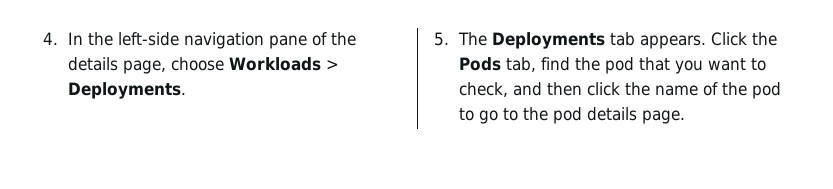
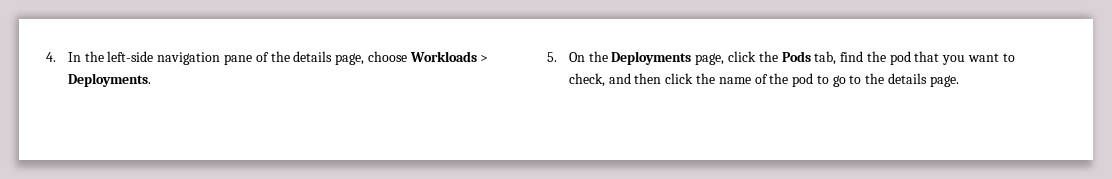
[457,32,747,49] The Deployments tab appears. Click -> [568,51,756,65] On the Deployments page, click
[552,107,582,124] pod -> (885, 78) none

